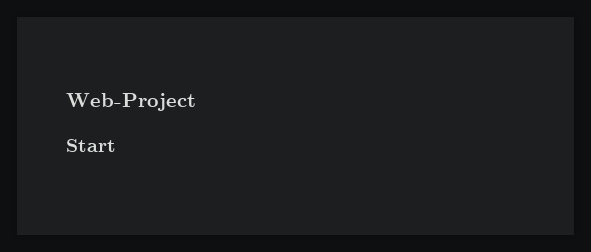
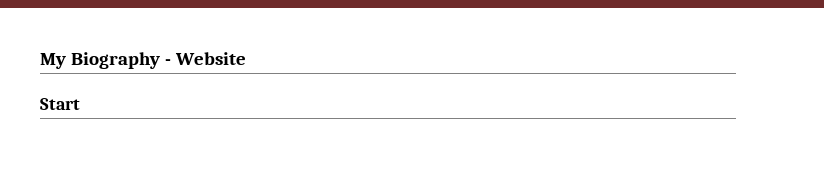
[66,93,196,111] Web-Project -> [40,52,246,69] My Biography - Website

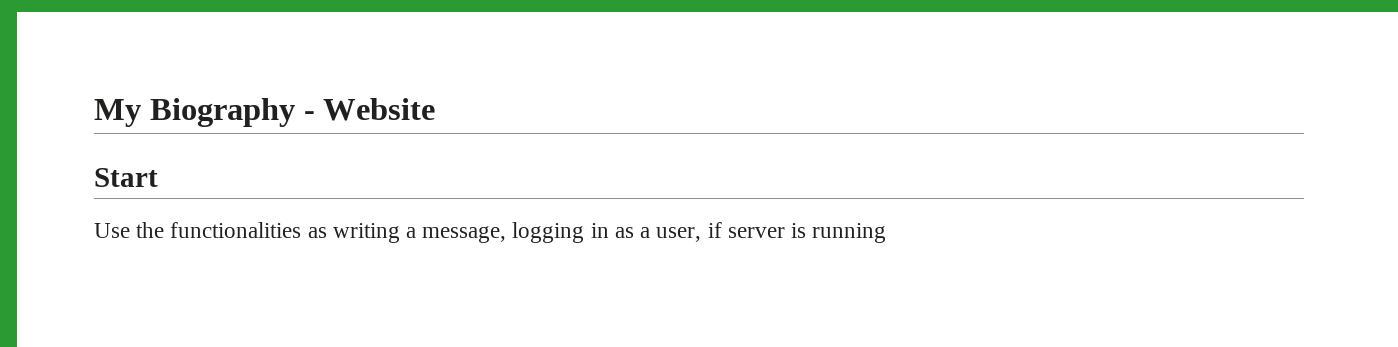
(80, 104) none -> [94,222,887,243] // Use the functionalities as writing a message, logging in as a user, if server is running

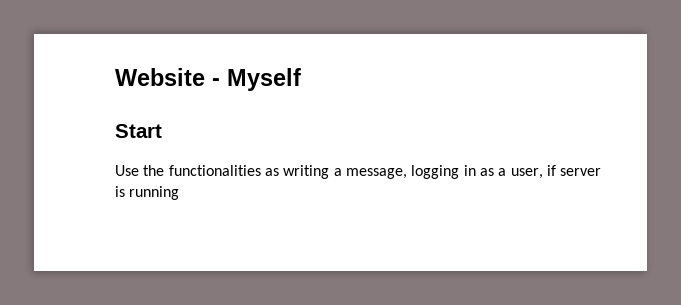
[94,98,436,127] My Biography - Website -> [115,68,301,91] Website - Myself

